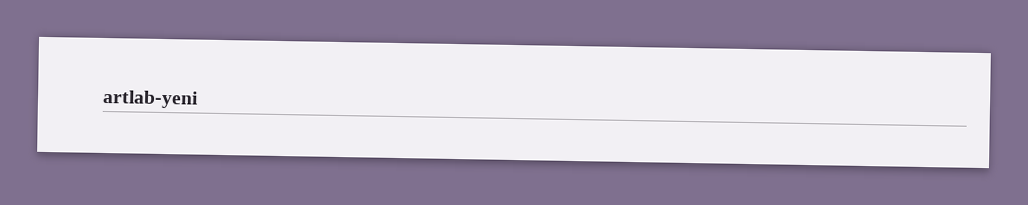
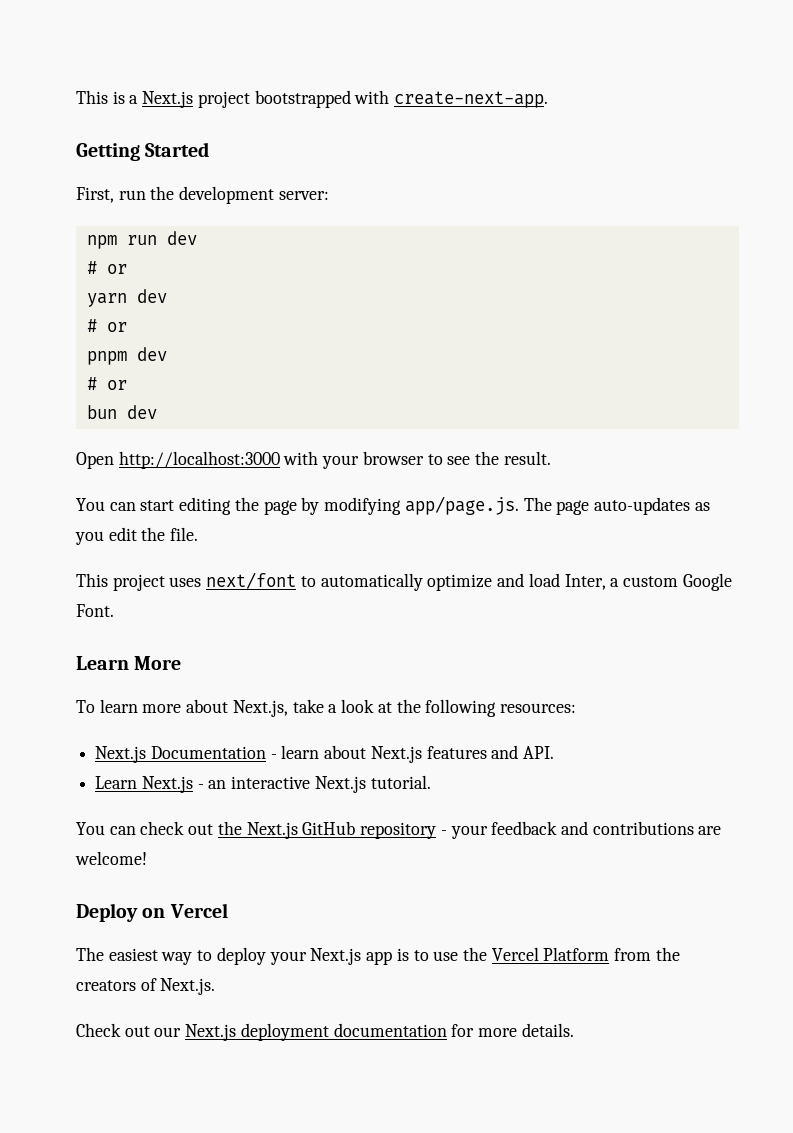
[102,89,199,109] artlab-yeni -> [76,90,549,108] [76,142,210,161] [76,186,329,204] [86,231,197,249] [86,261,127,274] [86,289,167,307] [86,319,127,332] [86,347,167,365] [86,377,127,390] [86,405,157,419] [76,451,551,469] [76,496,710,515] [75,527,199,545] [76,572,732,591] [76,604,114,617] [76,656,182,670] [76,699,576,717] [95,745,555,763] [95,775,431,793] [76,821,722,839] [75,851,147,865] [76,903,228,922] [76,947,680,965] [76,978,216,995] [76,1023,574,1041] This is a Next.js project bootstrapped with create-next-app. // Getting Started // First, run the development server: // npm run dev // # or // yarn dev // # or // pnpm dev // # or // bun dev // Open http://localhost:3000 with your browser to see the result. // You can start editing the page by modifying app/page.js. The page auto-updates as you edit the file. // This project uses next/font to automatically optimize and load Inter, a custom Google Font. // Learn More // To learn more about Next.js, take a look at the following resources: // Next.js Documentation - learn about Next.js features and API. // Learn Next.js - an interactive Next.js tutorial. // You can check out the Next.js GitHub repository - your feedback and contributions are welcome! // Deploy on Vercel // The easiest way to deploy your Next.js app is to use the Vercel Platform from the creators of Next.js. // Check out our Next.js deployment documentation for more details.

